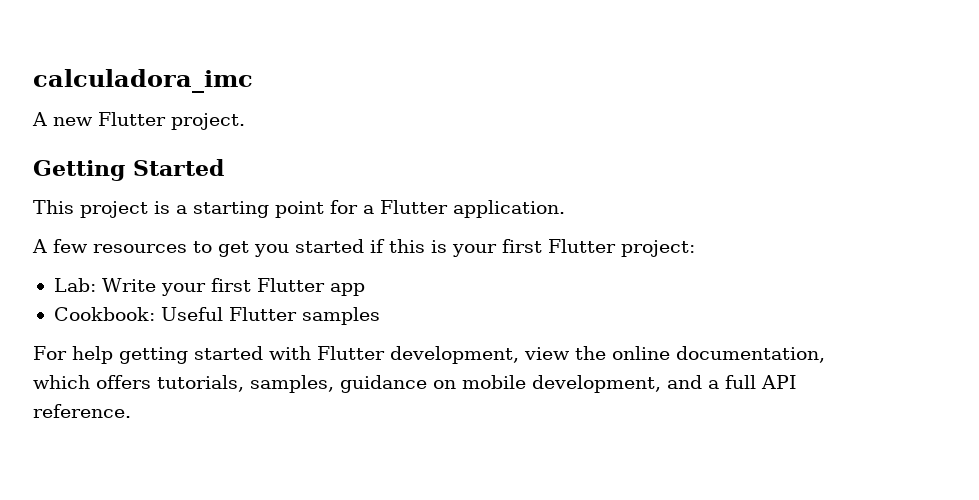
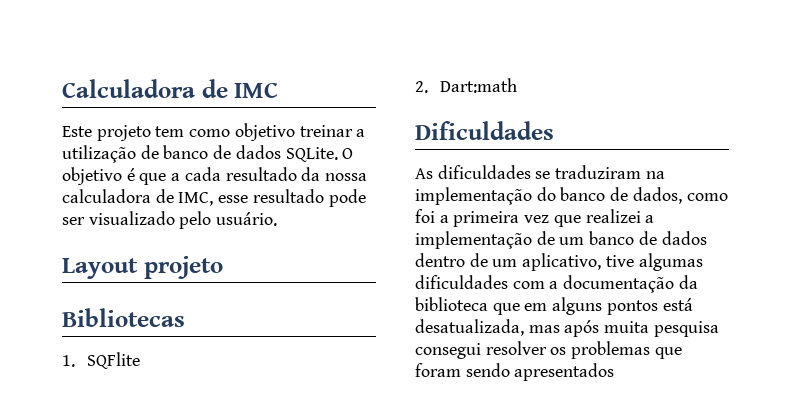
[33,69,253,93] [32,112,245,130] [33,159,224,181] [33,200,565,218] [32,239,695,257] [53,278,365,296] [53,307,380,325] [33,346,825,364] [33,375,797,393] [33,404,131,418] calculadora_imc // A new Flutter project. // Getting Started // This project is a starting point for a Flutter application. // A few resources to get you started if this is your first Flutter project: // Lab: Write your first Flutter app // Cookbook: Useful Flutter samples // For help getting started with Flutter development, view the online documentation, which offers tutorials, samples, guidance on mobile development, and a full API reference. -> [62,79,279,98] [62,123,366,141] [62,145,354,163] [62,167,368,185] [62,189,366,207] [62,211,278,229] [62,256,223,279] [62,308,185,327] [62,352,141,369] [415,78,518,93] [415,121,554,140] [415,165,665,179] [415,187,728,205] [415,209,655,227] [415,231,707,249] [415,253,703,271] [415,275,698,293] [415,297,693,315] [415,319,719,337] [415,341,682,359] [415,363,615,381] Calculadora de IMC // Este projeto tem como objetivo treinar a utilização de banco de dados SQLite. O objetivo é que a cada resultado da nossa calculadora de IMC, esse resultado pode ser visualizado pelo usuário. // Layout projeto // Bibliotecas // 1. SQFlite // 2. Dart:math // Dificuldades // As dificuldades se traduziram na implementação do banco de dados, como foi a primeira vez que realizei a implementação de um banco de dados dentro de um aplicativo, tive algumas dificuldades com a documentação da biblioteca que em alguns pontos está desatualizada, mas após muita pesquisa consegui resolver os problemas que foram sendo apresentados

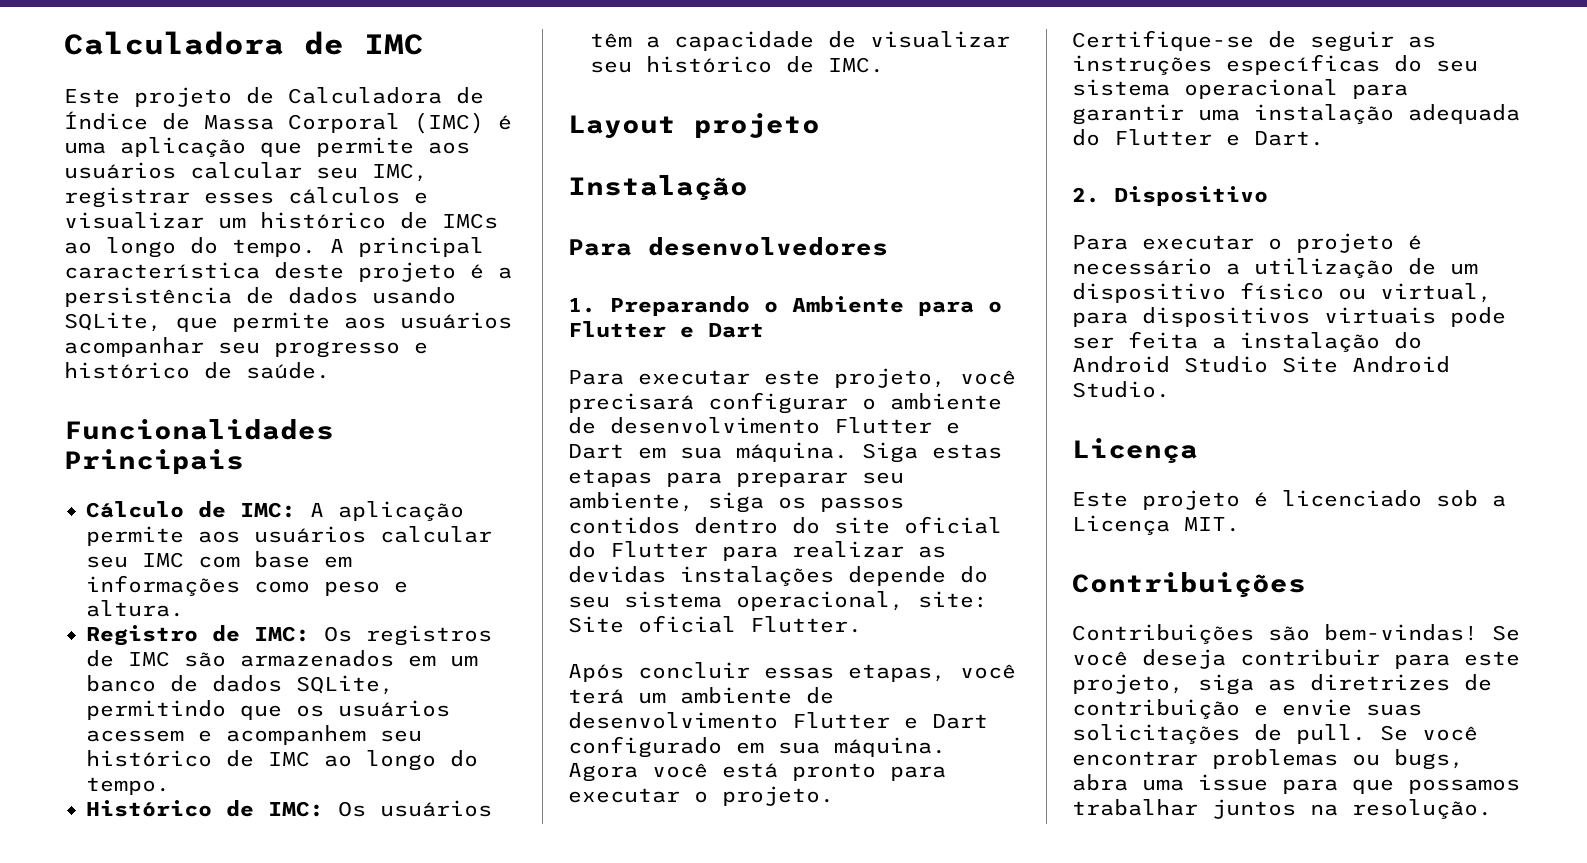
[155,123,366,141] [62,145,354,163] [62,167,368,185] [62,189,366,207] [62,211,278,229] [62,256,223,279] [62,308,185,327] [62,352,141,369] [415,78,518,93] [415,121,554,140] [415,165,665,179] [415,187,728,205] [415,209,655,227] [415,231,707,249] [415,253,703,271] [415,275,698,293] [415,297,693,315] [415,319,719,337] [415,341,682,359] [415,363,615,381] tem como objetivo treinar a utilização de banco de dados SQLite. O objetivo é que a cada resultado da nossa calculadora de IMC, esse resultado pode ser visualizado pelo usuário. // Layout projeto // Bibliotecas // 1. SQFlite // 2. Dart:math // Dificuldades // As dificuldades se traduziram na implementação do banco de dados, como foi a primeira vez que realizei a implementação de um banco de dados dentro de um aplicativo, tive algumas dificuldades com a documentação da biblioteca que em alguns pontos está desatualizada, mas após muita pesquisa consegui resolver os problemas que foram sendo apresentados -> [246,87,484,104] [64,111,512,134] [64,137,470,157] [64,162,428,182] [64,187,428,208] [64,212,498,229] [64,237,484,258] [64,262,512,282] [64,287,456,307] [64,312,512,332] [64,337,428,358] [64,362,330,379] [64,419,334,440] [64,449,244,474] [86,501,464,521] [86,526,492,546] [86,551,352,568] [86,575,408,596] [86,600,184,617] [86,625,492,646] [86,650,478,667] [86,675,394,695] [86,700,450,720] [86,725,422,745] [86,750,478,771] [86,777,170,795] [86,800,492,817] [590,31,1010,51] [590,56,884,73] [568,113,820,139] [568,175,748,200] [568,237,888,256] [568,296,1002,316] [568,321,764,338] [568,368,1016,388] [568,392,1002,414] [568,417,960,434] [568,442,1002,463] [568,469,904,487] [568,492,904,513] [568,516,1002,534] [568,541,946,561] [568,566,988,586] [568,591,988,611] [568,615,862,633] [568,662,1016,682] [568,687,834,704] [568,712,988,729] [568,736,946,758] [568,763,946,782] [568,786,834,806] [1072,30,1436,52] [1072,54,1478,75] [1072,79,1408,99] [1072,104,1520,125] [1072,129,1324,146] [1072,186,1268,206] [1072,233,1422,253] [1072,258,1478,278] [1072,282,1492,303] [1072,307,1506,327] [1072,331,1422,352] [1072,356,1450,373] [1072,381,1170,398] [1072,438,1198,463] [1072,490,1506,510] [1072,515,1240,535] [1072,572,1306,597] [1072,624,1520,644] [1072,649,1520,669] [1072,674,1492,695] [1072,699,1422,719] [1072,724,1478,744] [1072,749,1464,770] [1072,774,1520,794] [1072,799,1492,819] de Calculadora de Índice de Massa Corporal (IMC) é uma aplicação que permite aos usuários calcular seu IMC, registrar esses cálculos e visualizar um histórico de IMCs ao longo do tempo. A principal característica deste projeto é a persistência de dados usando SQLite, que permite aos usuários acompanhar seu progresso e histórico de saúde. // Funcionalidades Principais // Cálculo de IMC: A aplicação permite aos usuários calcular seu IMC com base em informações como peso e altura. // Registro de IMC: Os registros de IMC são armazenados em um banco de dados SQLite, permitindo que os usuários acessem e acompanhem seu histórico de IMC ao longo do tempo. // Histórico de IMC: Os usuários têm a capacidade de visualizar seu histórico de IMC. // Layout projeto // Instalação // Para desenvolvedores // 1. Preparando o Ambiente para o Flutter e Dart // Para executar este projeto, você precisará configurar o ambiente de desenvolvimento Flutter e Dart em sua máquina. Siga estas etapas para preparar seu ambiente, siga os passos contidos dentro do site oficial do Flutter para realizar as devidas instalações depende do seu sistema operacional, site: Site oficial Flutter. // Após concluir essas etapas, você terá um ambiente de desenvolvimento Flutter e Dart configurado em sua máquina. Agora você está pronto para executar o projeto. Certifique-se de seguir as instruções específicas do seu sistema operacional para garantir uma instalação adequada do Flutter e Dart. // 2. Dispositivo // Para executar o projeto é necessário a utilização de um dispositivo físico ou virtual, para dispositivos virtuais pode ser feita a instalação do Android Studio Site Android Studio. // Licença // Este projeto é licenciado sob a Licença MIT. // Contribuições // Contribuições são bem-vindas! Se você deseja contribuir para este projeto, siga as diretrizes de contribuição e envie suas solicitações de pull. Se você encontrar problemas ou bugs, abra uma issue para que possamos trabalhar juntos na resolução.

